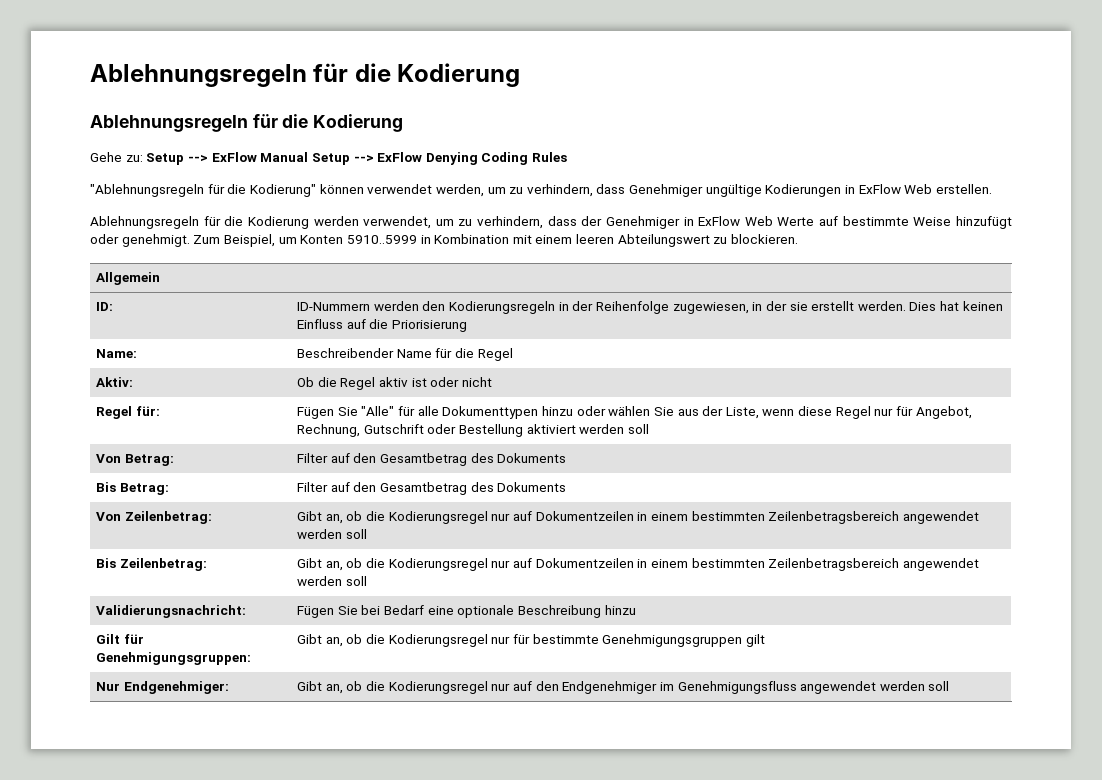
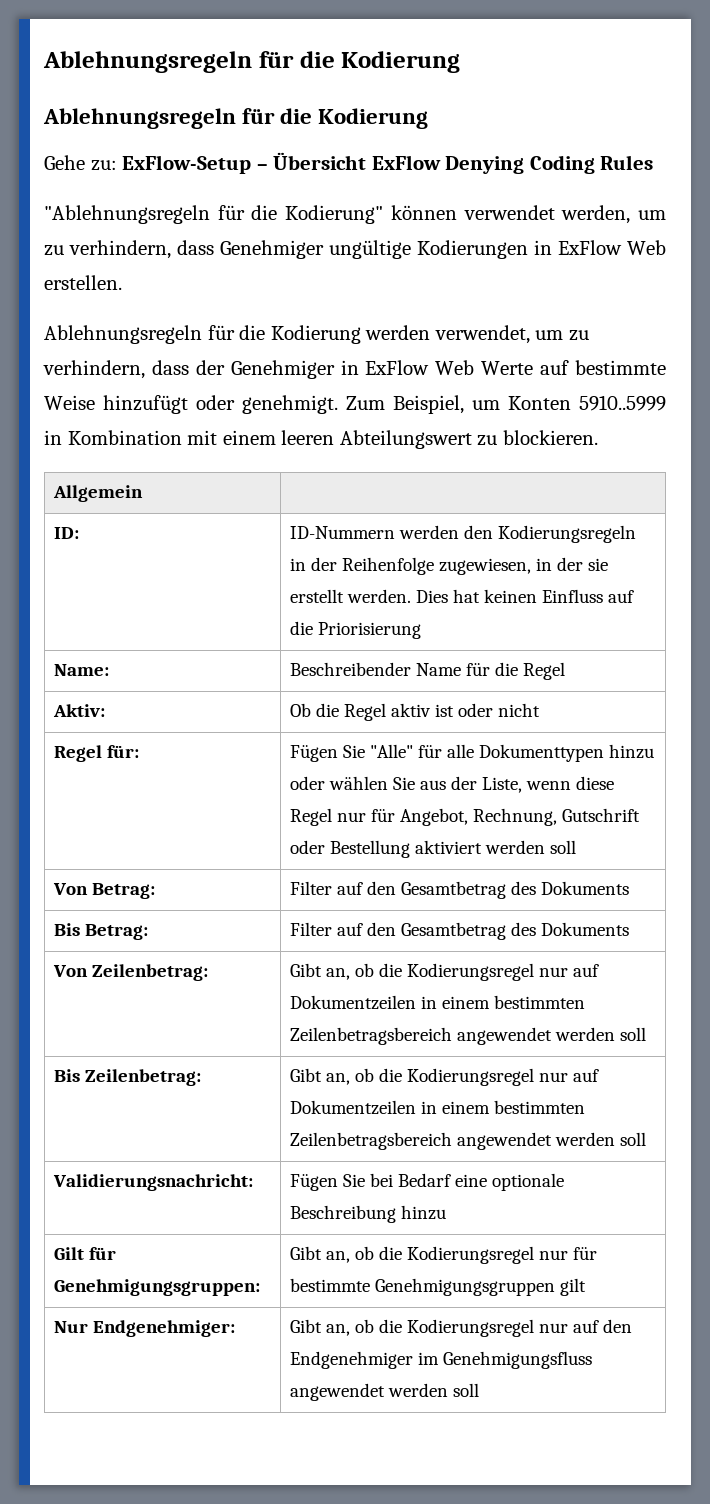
[146,152,374,165] Setup --> ExFlow Manual Setup --> -> [122,152,367,174] ExFlow-Setup – Übersicht

